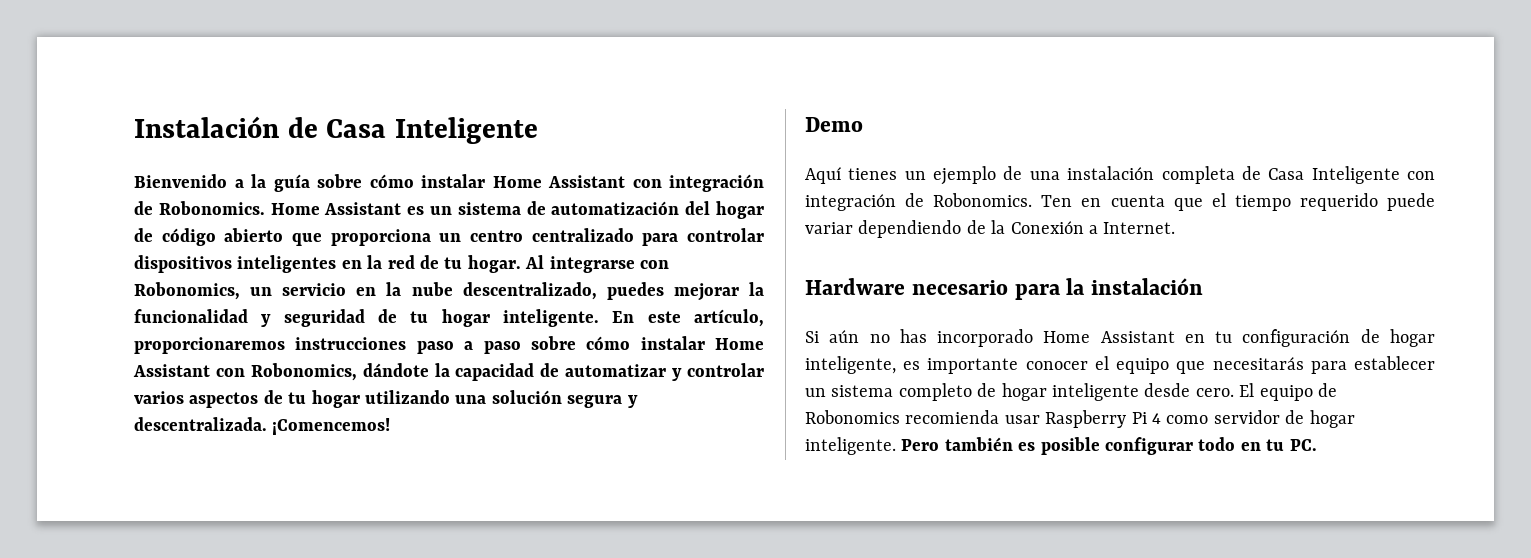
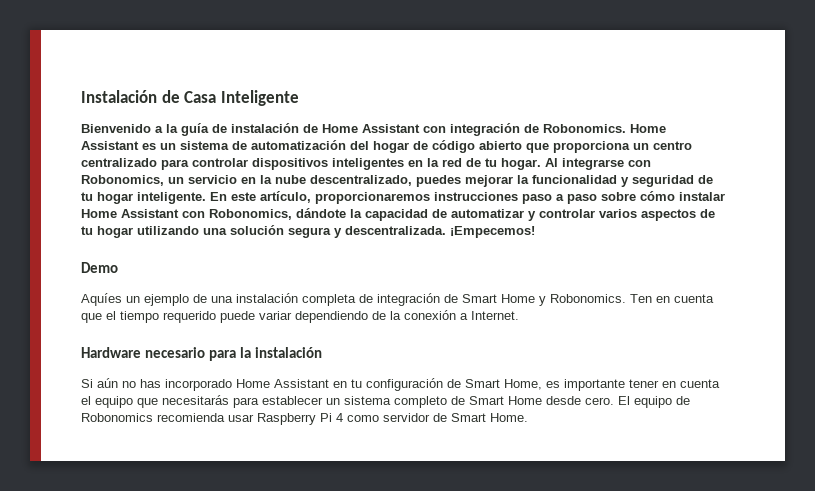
[317,174,485,188] sobre cómo instalar -> [212,123,318,133] de instalación de
[272,418,391,435] ¡Comencemos! -> [450,226,535,238] ¡Empecemos!
[805,167,898,184] Aquí tienes -> [81,293,122,306] Aquíes
[1268,166,1435,184] [805,193,925,211] Casa Inteligente con integración de -> [377,293,546,306] integración de Smart Home y
[1010,221,1084,234] Conexión -> [404,310,456,320] conexión
[1390,329,1435,347] [805,356,1088,374] hogar inteligente, es importante conocer -> [465,379,720,391] Smart Home, es importante tener en cuenta
[1001,383,1139,401] hogar inteligente -> [469,396,542,405] Smart Home
[1309,410,1355,428] [805,437,1317,455] hogar inteligente. Pero también es posible configurar todo en tu PC. -> [451,413,528,422] Smart Home.

